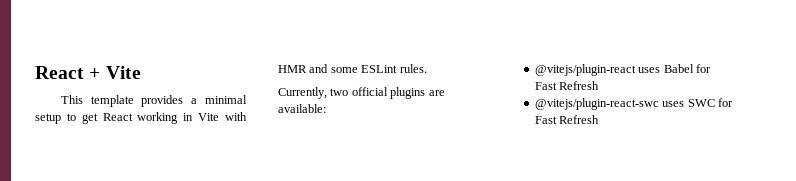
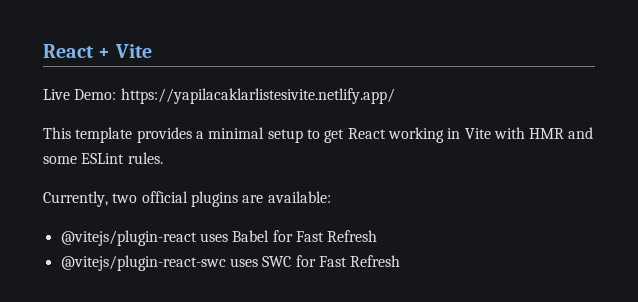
(141, 72) none -> [43,88,395,104] // Live Demo: https://yapilacaklarlistesivite.netlify.app/

